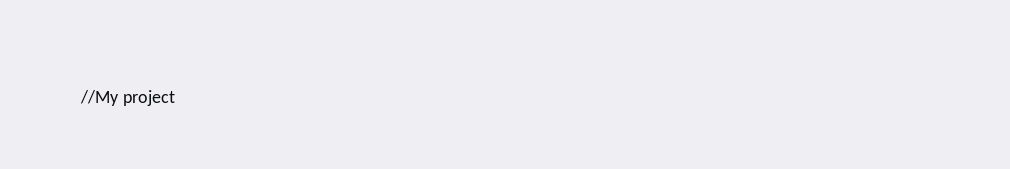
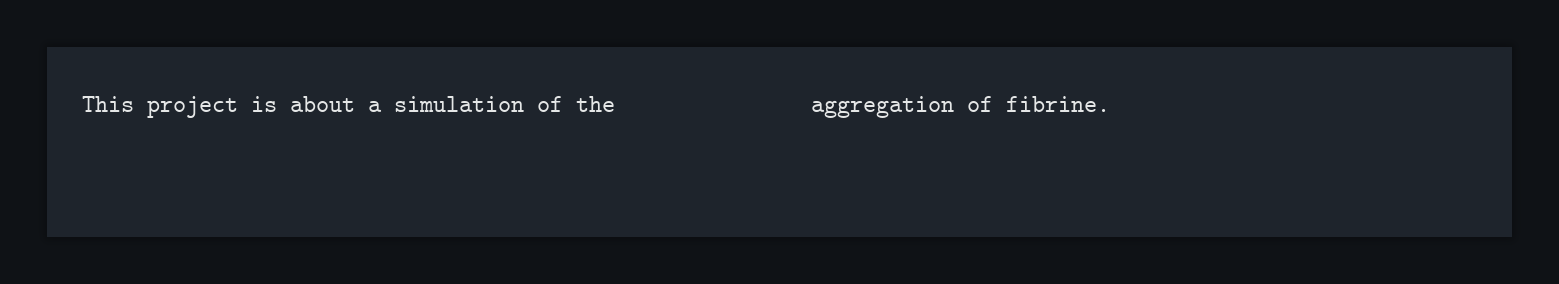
[80,90,175,106] //My project -> [82,96,1110,118] This project is about a simulation of the aggregation of fibrine.

